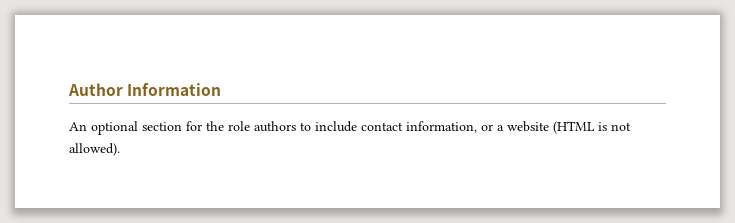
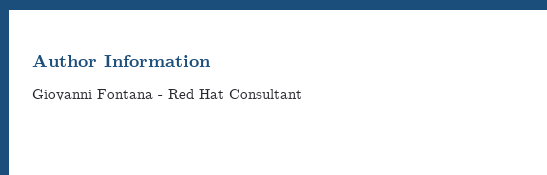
[69,121,631,135] [69,143,120,156] An optional section for the role authors to include contact information, or a website (HTML is not allowed). -> [32,89,302,101] Giovanni Fontana - Red Hat Consultant

